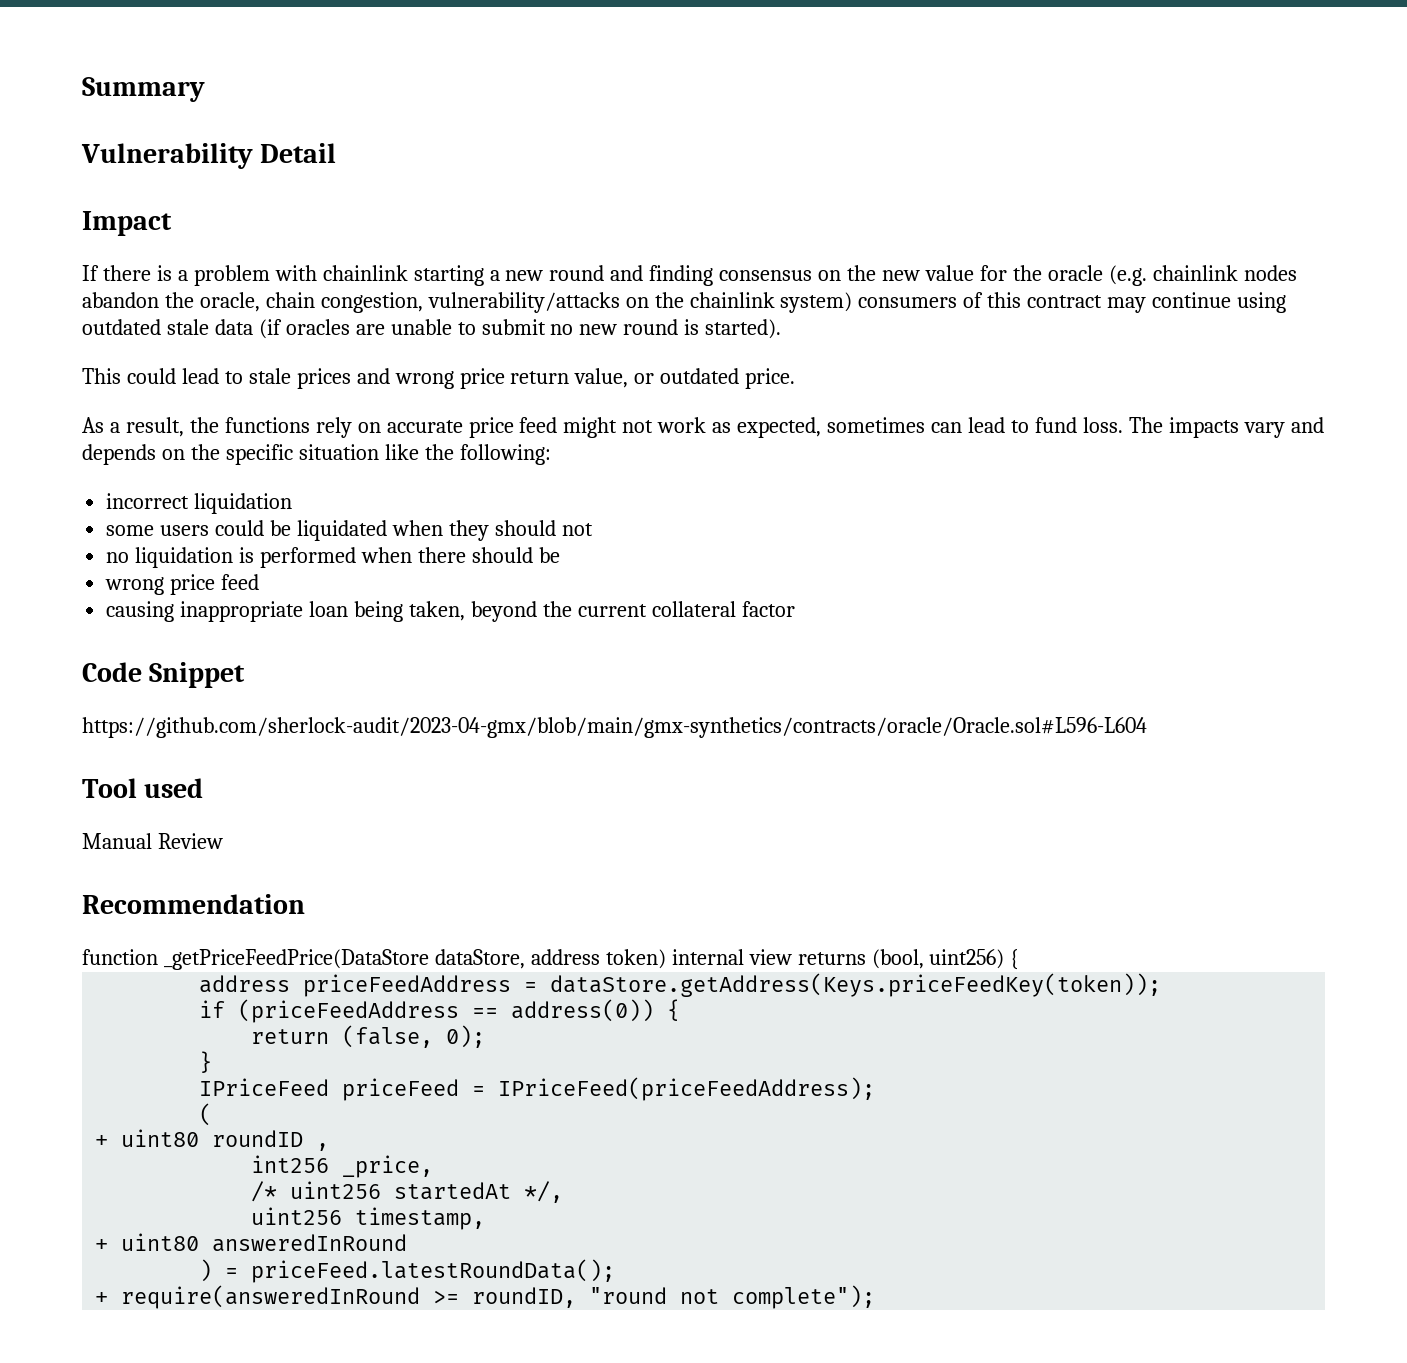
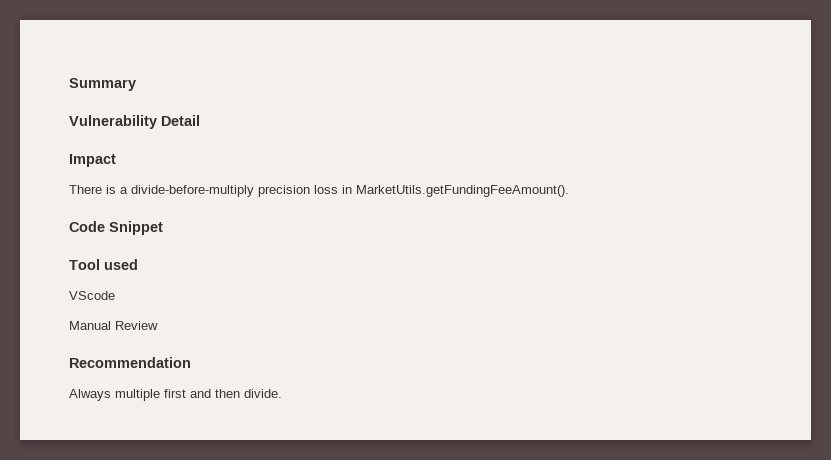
[82,265,1297,286] [82,292,1287,313] [82,319,782,339] [82,368,796,389] [82,417,1324,438] [82,444,551,465] [106,493,293,514] [106,520,593,541] [106,547,560,568] [105,574,260,595] [106,601,795,622] If there is a problem with chainlink starting a new round and finding consensus on the new value for the oracle (e.g. chainlink nodes abandon the oracle, chain congestion, vulnerability/attacks on the chainlink system) consumers of this contract may continue using outdated stale data (if oracles are unable to submit no new round is started). // This could lead to stale prices and wrong price return value, or outdated price. // As a result, the functions rely on accurate price feed might not work as expected, sometimes can lead to fund loss. The impacts vary and depends on the specific situation like the following: // incorrect liquidation // some users could be liquidated when they should not // no liquidation is performed when there should be // wrong price feed // causing inappropriate loan being taken, beyond the current collateral factor -> [69,185,569,197] There is a divide-before-multiply precision loss in MarketUtils.getFundingFeeAmount().
[82,717,1147,738] // https://github.com/sherlock-audit/2023-04-gmx/blob/main/gmx-synthetics/contracts/oracle/Oracle.sol#L596-L604 -> (163, 228) none
(204, 788) none -> [69,291,115,300] // VScode
[82,949,1020,970] [199,973,1162,997] [199,999,681,1023] [251,1025,486,1048] [199,1051,213,1073] [199,1077,876,1101] [199,1103,213,1126] [95,1129,330,1151] [251,1155,434,1178] [251,1181,564,1203] [251,1207,486,1230] [95,1233,408,1252] [199,1259,616,1283] [95,1285,876,1309] function _getPriceFeedPrice(DataStore dataStore, address token) internal view returns (bool, uint256) { // address priceFeedAddress = dataStore.getAddress(Keys.priceFeedKey(token)); // if (priceFeedAddress == address(0)) { // return (false, 0); // } // IPriceFeed priceFeed = IPriceFeed(priceFeedAddress); // ( // + uint80 roundID , // int256 _price, // /* uint256 startedAt */, // uint256 timestamp, // + uint80 answeredInRound // ) = priceFeed.latestRoundData(); // + require(answeredInRound >= roundID, "round not complete"); -> [69,389,282,401] Always multiple first and then divide.

